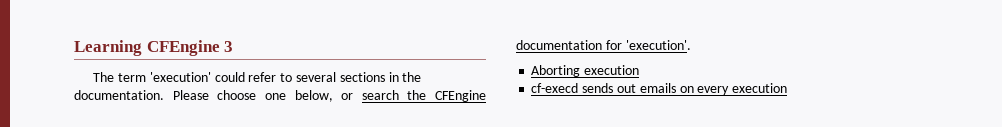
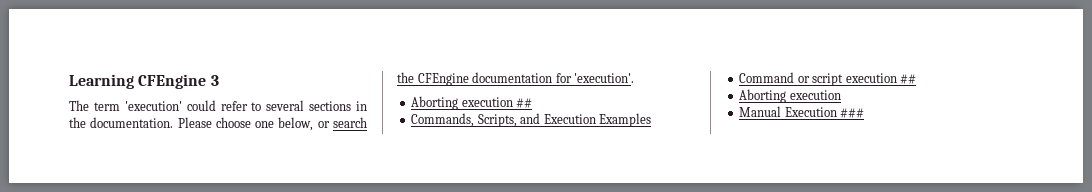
[531,83,788,95] // cf-execd sends out emails on every execution -> [516,98,533,108] [411,113,652,127] [739,72,917,86] [739,89,841,103] [739,106,865,118] ## // Commands, Scripts, and Execution Examples // Command or script execution ## // Aborting execution // Manual Execution ###

